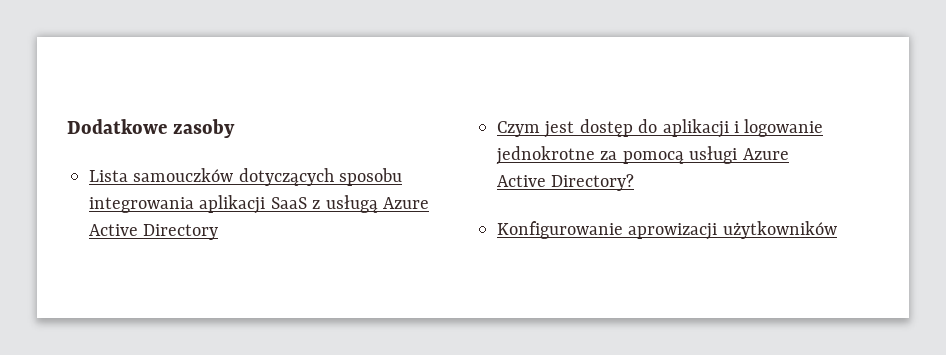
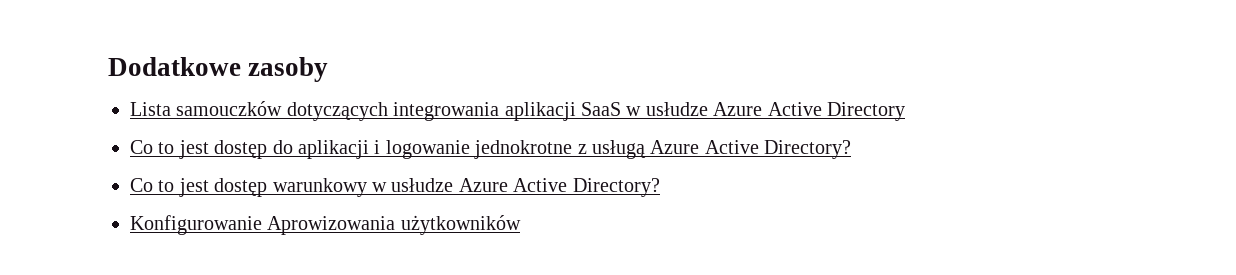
[339,168,403,186] sposobu -> (388, 111) none
[312,195,378,213] z usługą -> [626,102,708,116] w usłudze
[497,121,540,137] Czym -> [130,140,175,154] Co to
[600,146,738,164] za pomocą usługi -> [577,140,852,159] [130,178,454,197] z usługą Azure Active Directory? // Co to jest dostęp warunkowy w usłudze
[628,223,718,240] aprowizacji -> [267,216,396,235] Aprowizowania

